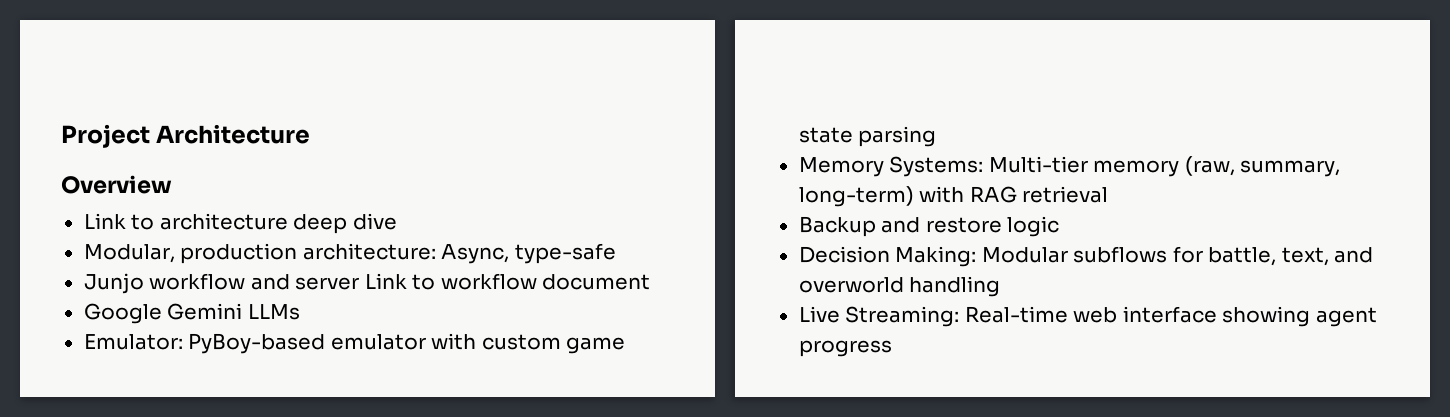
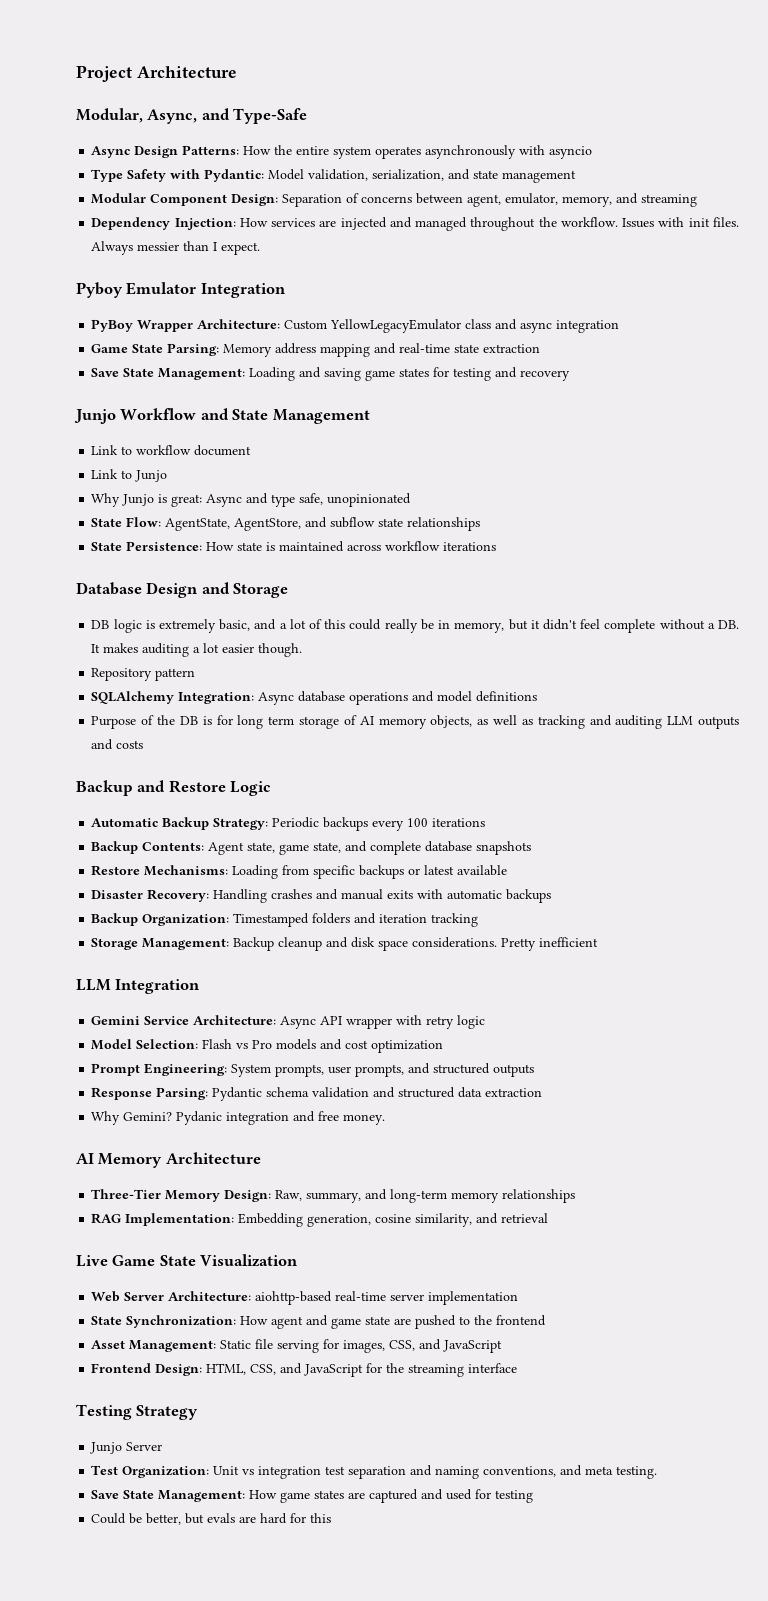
[61,175,172,194] [83,213,397,234] [83,243,616,264] [83,273,651,294] [83,303,300,324] [83,333,626,354] [798,126,937,147] [798,156,1341,177] [798,186,1109,207] [798,216,1060,237] [798,246,1374,267] [798,276,1001,297] [798,306,1377,327] [798,340,892,357] Overview // Link to architecture deep dive // Modular, production architecture: Async, type-safe // Junjo workflow and server Link to workflow document // Google Gemini LLMs // Emulator: PyBoy-based emulator with custom game state parsing // Memory Systems: Multi-tier memory (raw, summary, long-term) with RAG retrieval // Backup and restore logic // Decision Making: Modular subflows for battle, text, and overworld handling // Live Streaming: Real-time web interface showing agent progress -> [76,108,308,124] [91,145,593,159] [91,169,577,183] [91,193,698,207] [91,217,740,231] [91,241,261,255] [76,282,286,298] [91,319,620,333] [91,343,541,357] [91,367,571,381] [74,408,370,424] [91,445,252,456] [91,469,168,482] [91,493,412,507] [91,517,481,531] [91,541,497,552] [76,582,289,598] [91,619,739,633] [91,643,303,657] [91,668,196,681] [91,691,538,705] [91,715,740,729] [91,739,144,750] [76,780,272,796] [91,817,486,831] [91,841,532,855] [91,865,508,879] [91,889,552,903] [91,913,479,927] [91,937,599,951] [76,979,201,994] [91,1015,486,1029] [91,1039,444,1053] [91,1063,535,1077] [91,1087,543,1101] [91,1111,386,1125] [76,1152,261,1168] [91,1189,576,1203] [91,1213,549,1227] [76,1254,299,1267] [91,1291,519,1305] [91,1315,547,1329] [91,1339,503,1353] [91,1363,518,1377] [76,1404,199,1420] [90,1442,163,1454] [91,1465,658,1479] [91,1489,534,1503] [91,1513,332,1525] Modular, Async, and Type-Safe // Async Design Patterns: How the entire system operates asynchronously with asyncio // Type Safety with Pydantic: Model validation, serialization, and state management // Modular Component Design: Separation of concerns between agent, emulator, memory, and streaming // Dependency Injection: How services are injected and managed throughout the workflow. Issues with init files. Always messier than I expect. // Pyboy Emulator Integration // PyBoy Wrapper Architecture: Custom YellowLegacyEmulator class and async integration // Game State Parsing: Memory address mapping and real-time state extraction // Save State Management: Loading and saving game states for testing and recovery // Junjo Workflow and State Management // Link to workflow document // Link to Junjo // Why Junjo is great: Async and type safe, unopinionated // State Flow: AgentState, AgentStore, and subflow state relationships // State Persistence: How state is maintained across workflow iterations // Database Design and Storage // DB logic is extremely basic, and a lot of this could really be in memory, but it didn't feel complete without a DB. It makes auditing a lot easier though. // Repository pattern // SQLAlchemy Integration: Async database operations and model definitions // Purpose of the DB is for long term storage of AI memory objects, as well as tracking and auditing LLM outputs and costs // Backup and Restore Logic // Automatic Backup Strategy: Periodic backups every 100 iterations // Backup Contents: Agent state, game state, and complete database snapshots // Restore Mechanisms: Loading from specific backups or latest available // Disaster Recovery: Handling crashes and manual exits with automatic backups // Backup Organization: Timestamped folders and iteration tracking // Storage Management: Backup cleanup and disk space considerations. Pretty inefficient // LLM Integration // Gemini Service Architecture: Async API wrapper with retry logic // Model Selection: Flash vs Pro models and cost optimization // Prompt Engineering: System prompts, user prompts, and structured outputs // Response Parsing: Pydantic schema validation and structured data extraction // Why Gemini? Pydanic integration and free money. // AI Memory Architecture // Three-Tier Memory Design: Raw, summary, and long-term memory relationships // RAG Implementation: Embedding generation, cosine similarity, and retrieval // Live Game State Visualization // Web Server Architecture: aiohttp-based real-time server implementation // State Synchronization: How agent and game state are pushed to the frontend // Asset Management: Static file serving for images, CSS, and JavaScript // Frontend Design: HTML, CSS, and JavaScript for the streaming interface // Testing Strategy // Junjo Server // Test Organization: Unit vs integration test separation and naming conventions, and meta testing. // Save State Management: How game states are captured and used for testing // Could be better, but evals are hard for this

